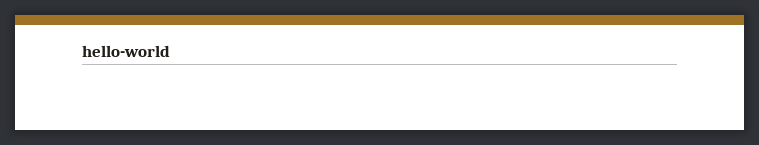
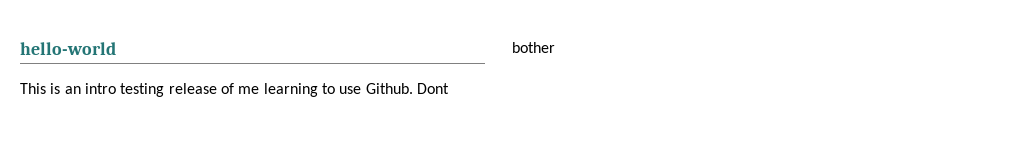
(170, 51) none -> [20,83,449,97] [512,42,555,53] // This is an intro testing release of me learning to use Github. Dont bother

